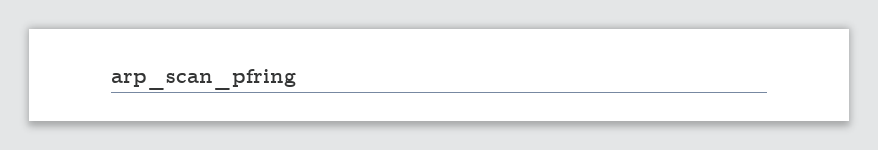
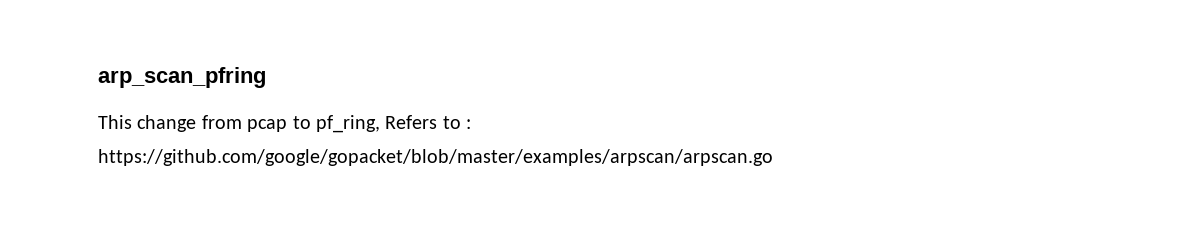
(296, 79) none -> [98,115,472,133] [98,149,773,166] // This change from pcap to pf_ring, Refers to : https://github.com/google/gopacket/blob/master/examples/arpscan/arpscan.go

